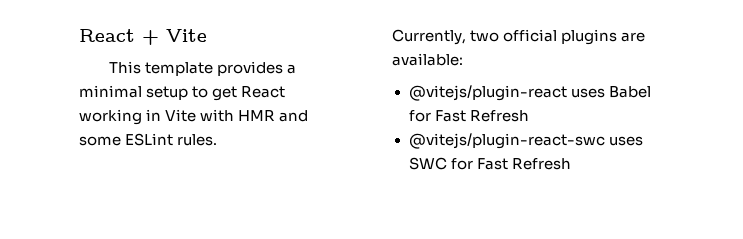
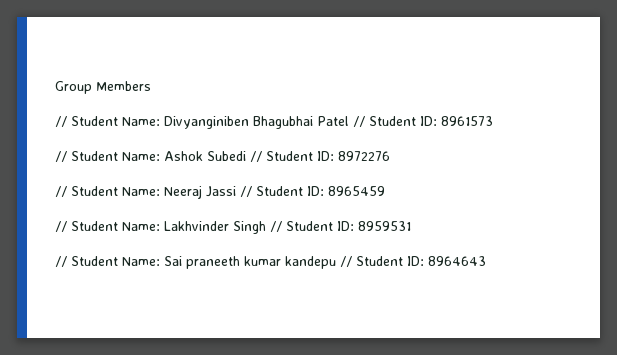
[79,29,207,45] [109,61,297,76] [79,85,286,101] [79,109,309,125] [79,133,218,146] [392,29,646,45] [392,53,463,66] [408,85,651,101] [408,110,529,122] [408,133,643,149] [408,157,571,170] React + Vite // This template provides a minimal setup to get React working in Vite with HMR and some ESLint rules. // Currently, two official plugins are available: // @vitejs/plugin-react uses Babel for Fast Refresh // @vitejs/plugin-react-swc uses SWC for Fast Refresh -> [55,81,151,94] [55,116,493,129] [55,151,390,162] [55,185,385,199] [55,221,411,234] [55,256,486,269] Group Members // // Student Name: Divyanginiben Bhagubhai Patel // Student ID: 8961573 // // Student Name: Ashok Subedi // Student ID: 8972276 // // Student Name: Neeraj Jassi // Student ID: 8965459 // // Student Name: Lakhvinder Singh // Student ID: 8959531 // // Student Name: Sai praneeth kumar kandepu // Student ID: 8964643

